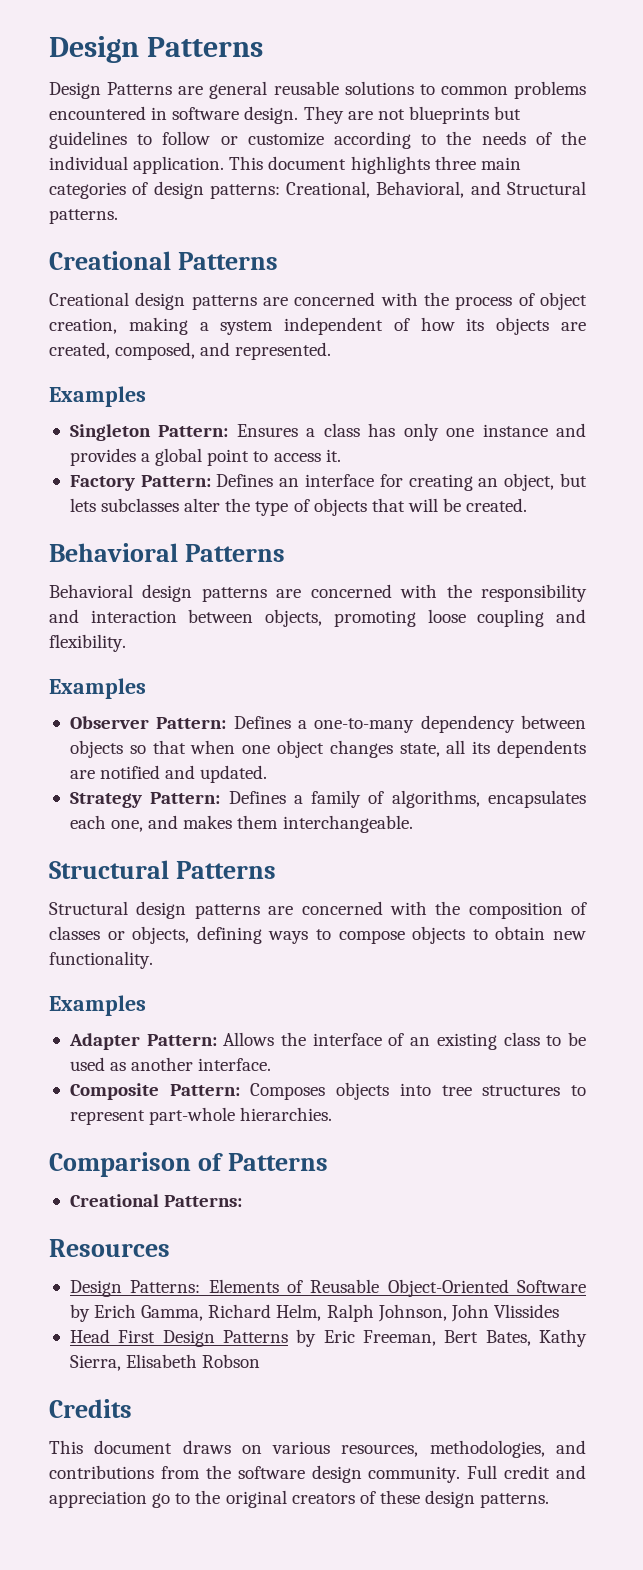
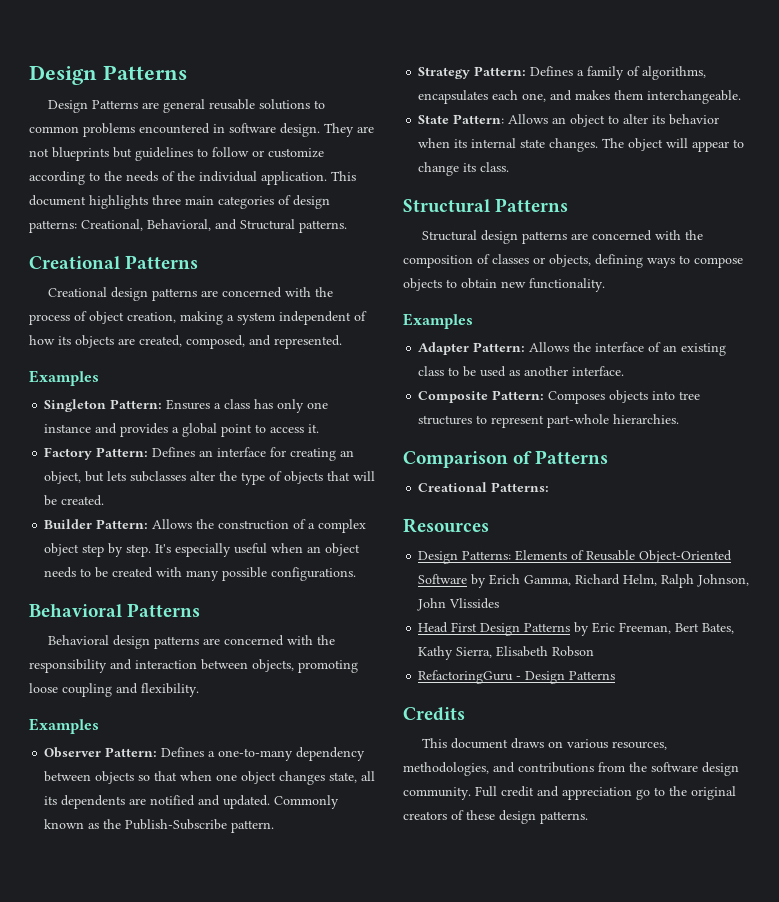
(528, 505) none -> [44,519,367,533] [44,543,361,557] [44,567,357,581] // Builder Pattern: Allows the construction of a complex object step by step. It's especially useful when an object needs to be created with many possible configurations.
(268, 774) none -> [274,795,340,809] [44,819,275,833] Commonly known as the Publish-Subscribe pattern.
(413, 824) none -> [418,114,720,127] [418,138,745,152] [418,162,510,176] // State Pattern: Allows an object to alter its behavior when its internal state changes. The object will appear to change its class.
(261, 1361) none -> [418,670,616,684] // RefactoringGuru - Design Patterns

